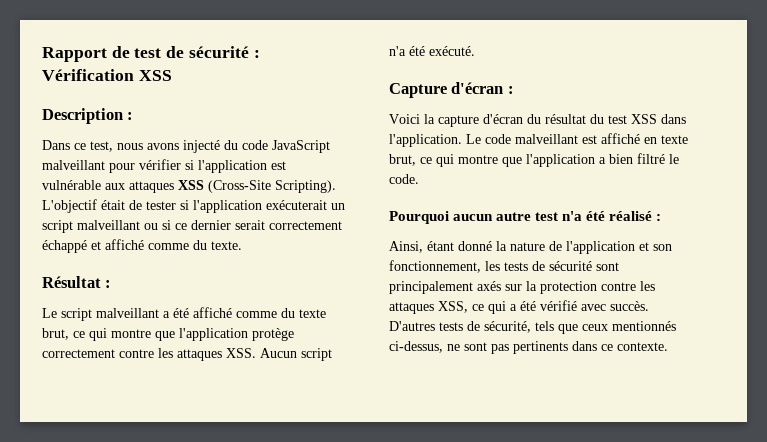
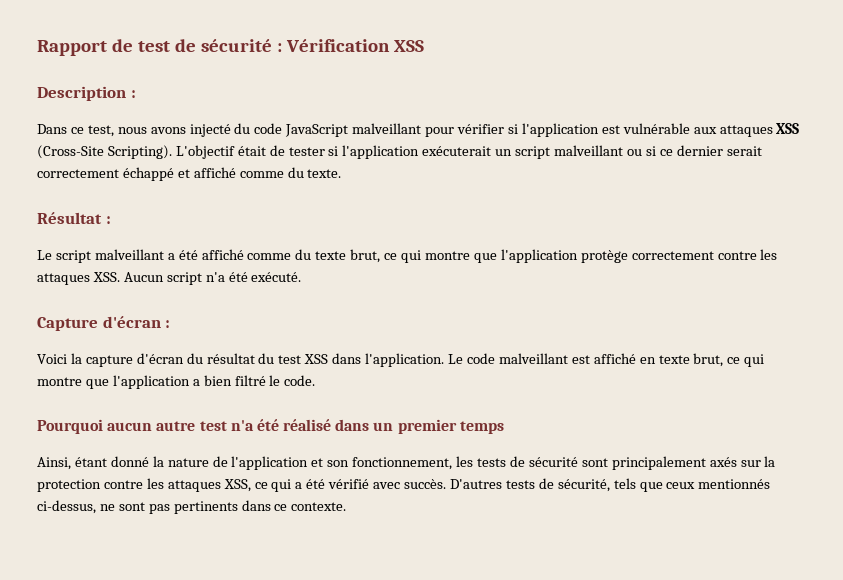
[656,214,662,221] : -> [335,419,504,434] dans un premier temps

